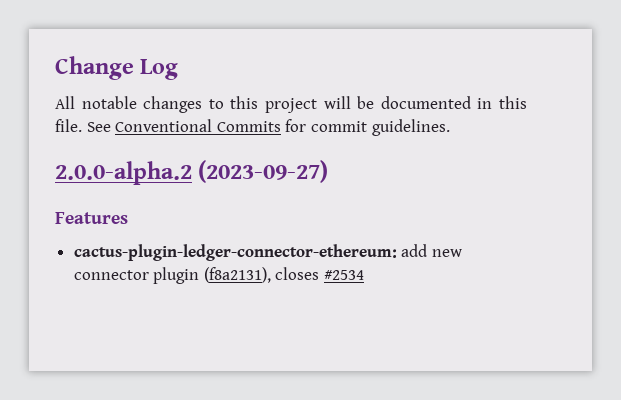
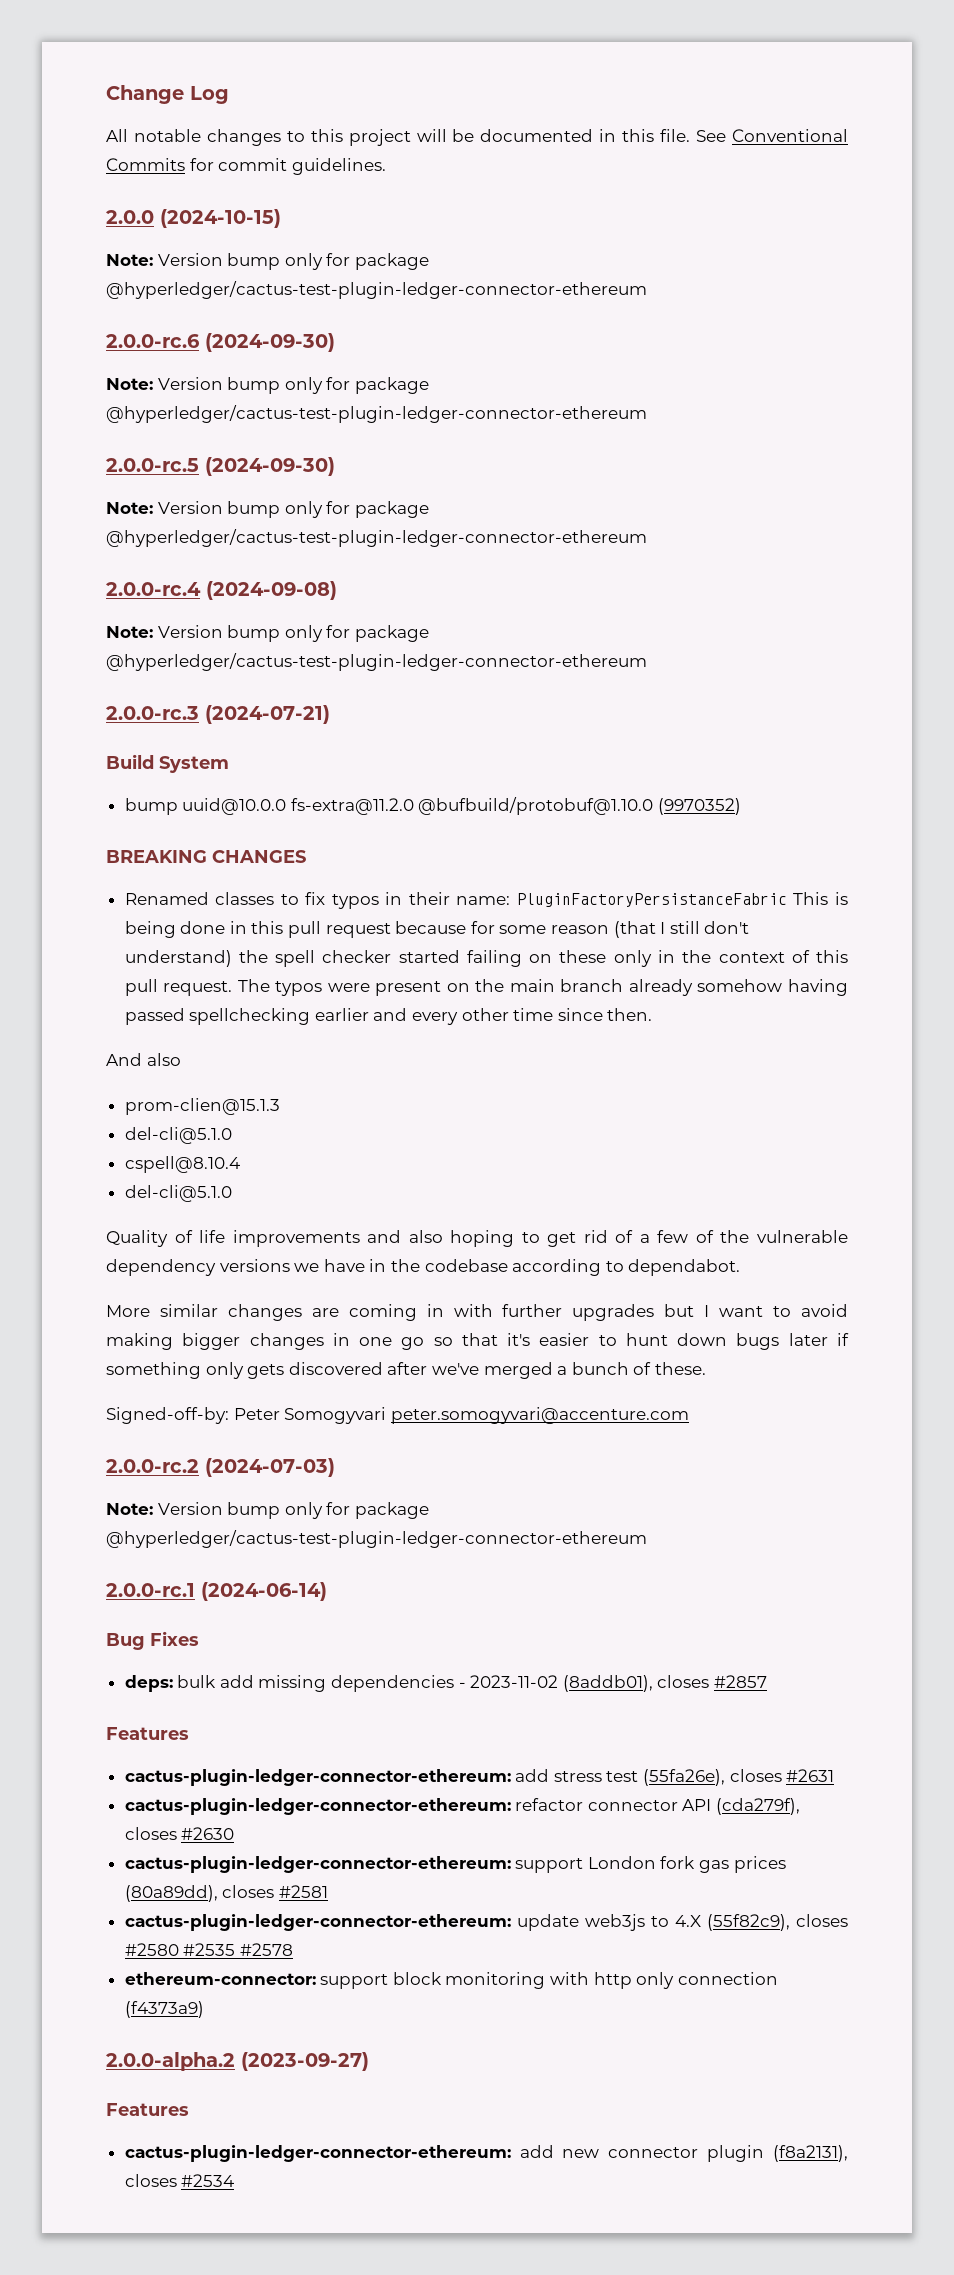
(450, 127) none -> [106,209,281,228] [106,253,429,270] [106,281,647,299] [106,333,335,352] [106,377,429,394] [106,405,647,423] [106,457,335,476] [106,501,429,518] [106,529,647,547] [106,581,337,600] [106,625,429,642] [106,653,647,671] [106,705,330,724] [106,754,229,773] [124,797,742,815] [106,850,306,863] [124,892,848,909] [124,921,750,938] [124,950,848,967] [124,979,848,996] [124,1008,653,1025] [106,1053,181,1066] [124,1098,280,1115] [124,1127,232,1144] [124,1156,240,1173] [124,1185,232,1202] [106,1230,848,1247] [106,1259,741,1276] [106,1304,848,1321] [106,1333,849,1350] [106,1362,706,1379] [106,1407,689,1424] [106,1458,335,1477] [106,1502,429,1519] [106,1530,647,1548] [106,1582,327,1601] [106,1631,199,1650] [124,1675,768,1692] [106,1727,189,1740] [124,1769,835,1786] [124,1798,801,1815] [124,1827,235,1840] [124,1856,786,1873] [124,1885,328,1902] [124,1914,848,1931] [124,1943,293,1956] [124,1972,778,1989] [124,2001,204,2018] // 2.0.0 (2024-10-15) // Note: Version bump only for package @hyperledger/cactus-test-plugin-ledger-connector-ethereum // 2.0.0-rc.6 (2024-09-30) // Note: Version bump only for package @hyperledger/cactus-test-plugin-ledger-connector-ethereum // 2.0.0-rc.5 (2024-09-30) // Note: Version bump only for package @hyperledger/cactus-test-plugin-ledger-connector-ethereum // 2.0.0-rc.4 (2024-09-08) // Note: Version bump only for package @hyperledger/cactus-test-plugin-ledger-connector-ethereum // 2.0.0-rc.3 (2024-07-21) // Build System // bump uuid@10.0.0 fs-extra@11.2.0 @bufbuild/protobuf@1.10.0 (9970352) // BREAKING CHANGES // Renamed classes to fix typos in their name: PluginFactoryPersistanceFabric This is being done in this pull request because for some reason (that I still don't understand) the spell checker started failing on these only in the context of this pull request. The typos were present on the main branch already somehow having passed spellchecking earlier and every other time since then. // And also // prom-clien@15.1.3 // del-cli@5.1.0 // cspell@8.10.4 // del-cli@5.1.0 // Quality of life improvements and also hoping to get rid of a few of the vulnerable dependency versions we have in the codebase according to dependabot. // More similar changes are coming in with further upgrades but I want to avoid making bigger changes in one go so that it's easier to hunt down bugs later if something only gets discovered after we've merged a bunch of these. // Signed-off-by: Peter Somogyvari peter.somogyvari@accenture.com // 2.0.0-rc.2 (2024-07-03) // Note: Version bump only for package @hyperledger/cactus-test-plugin-ledger-connector-ethereum // 2.0.0-rc.1 (2024-06-14) // Bug Fixes // deps: bulk add missing dependencies - 2023-11-02 (8addb01), closes #2857 // Features // cactus-plugin-ledger-connector-ethereum: add stress test (55fa26e), closes #2631 // cactus-plugin-ledger-connector-ethereum: refactor connector API (cda279f), closes #2630 // cactus-plugin-ledger-connector-ethereum: support London fork gas prices (80a89dd), closes #2581 // cactus-plugin-ledger-connector-ethereum: update web3js to 4.X (55f82c9), closes #2580 #2535 #2578 // ethereum-connector: support block monitoring with http only connection (f4373a9)

